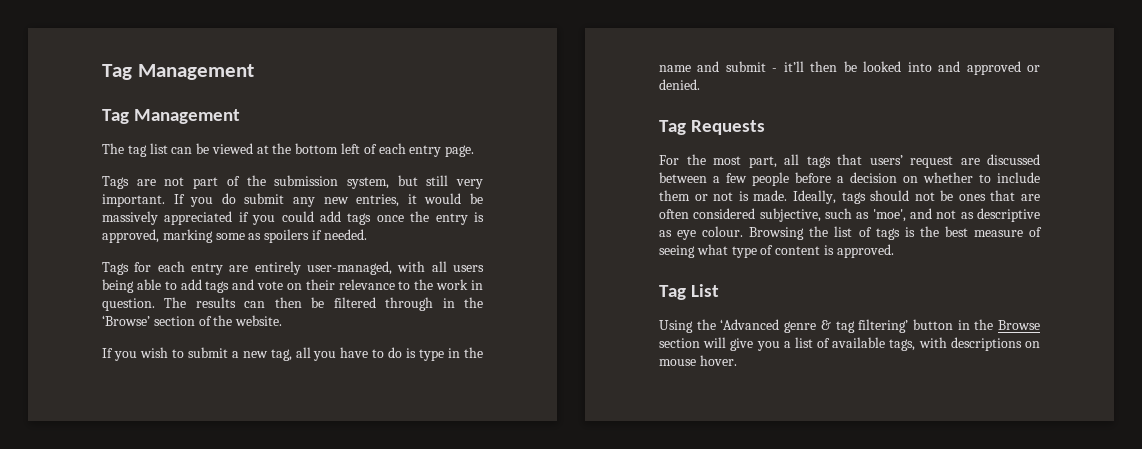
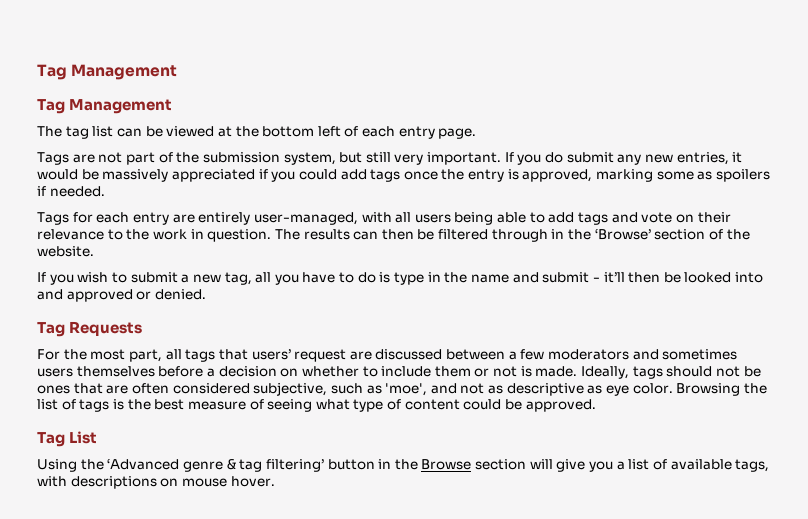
[752,172,789,186] people -> [548,349,738,360] [37,366,155,377] moderators and sometimes users themselves
[702,226,744,237] colour. -> [632,383,673,394] color.
[823,245,834,255] is -> [463,399,523,410] could be

